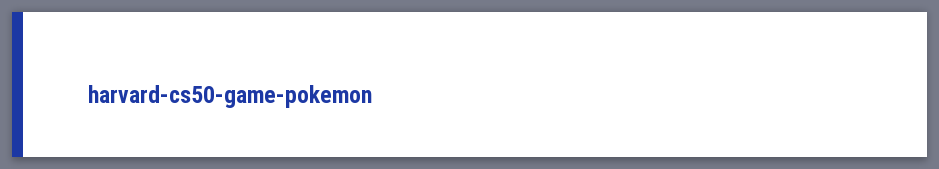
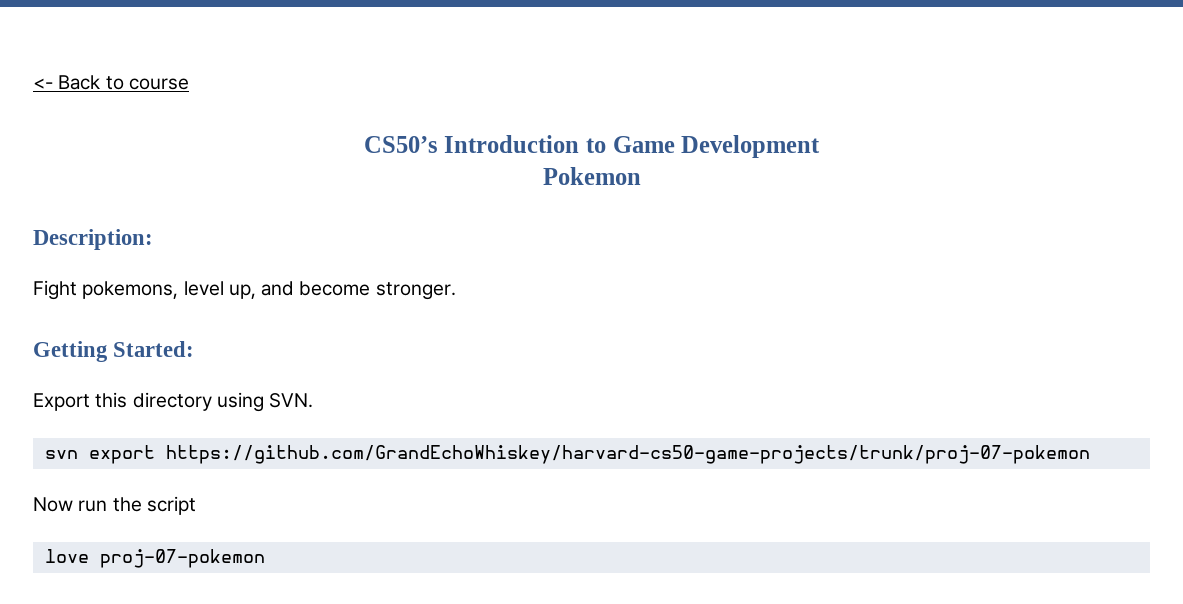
[88,85,372,108] harvard-cs50-game-pokemon -> [33,75,189,90] [363,135,821,158] [542,167,641,185] [33,229,153,250] [33,280,456,300] [33,341,195,362] [33,392,314,412] [44,445,1090,464] [33,496,196,515] [44,549,265,568] <- Back to course // CS50’s Introduction to Game Development // Pokemon // Description: // Fight pokemons, level up, and become stronger. // Getting Started: // Export this directory using SVN. // svn export https://github.com/GrandEchoWhiskey/harvard-cs50-game-projects/trunk/proj-07-pokemon // Now run the script // love proj-07-pokemon

